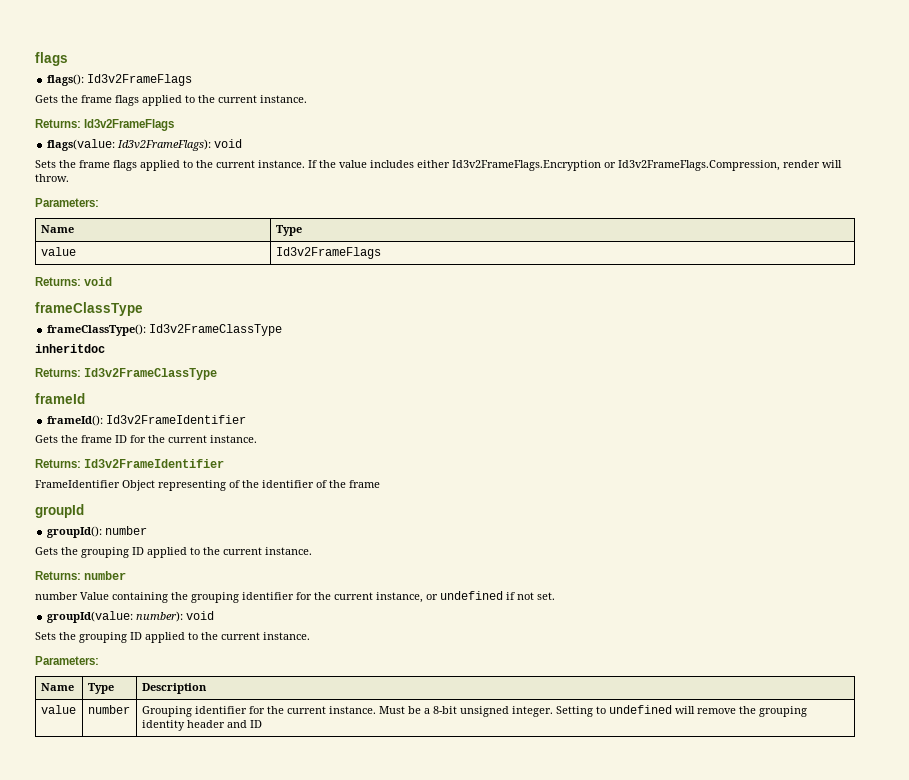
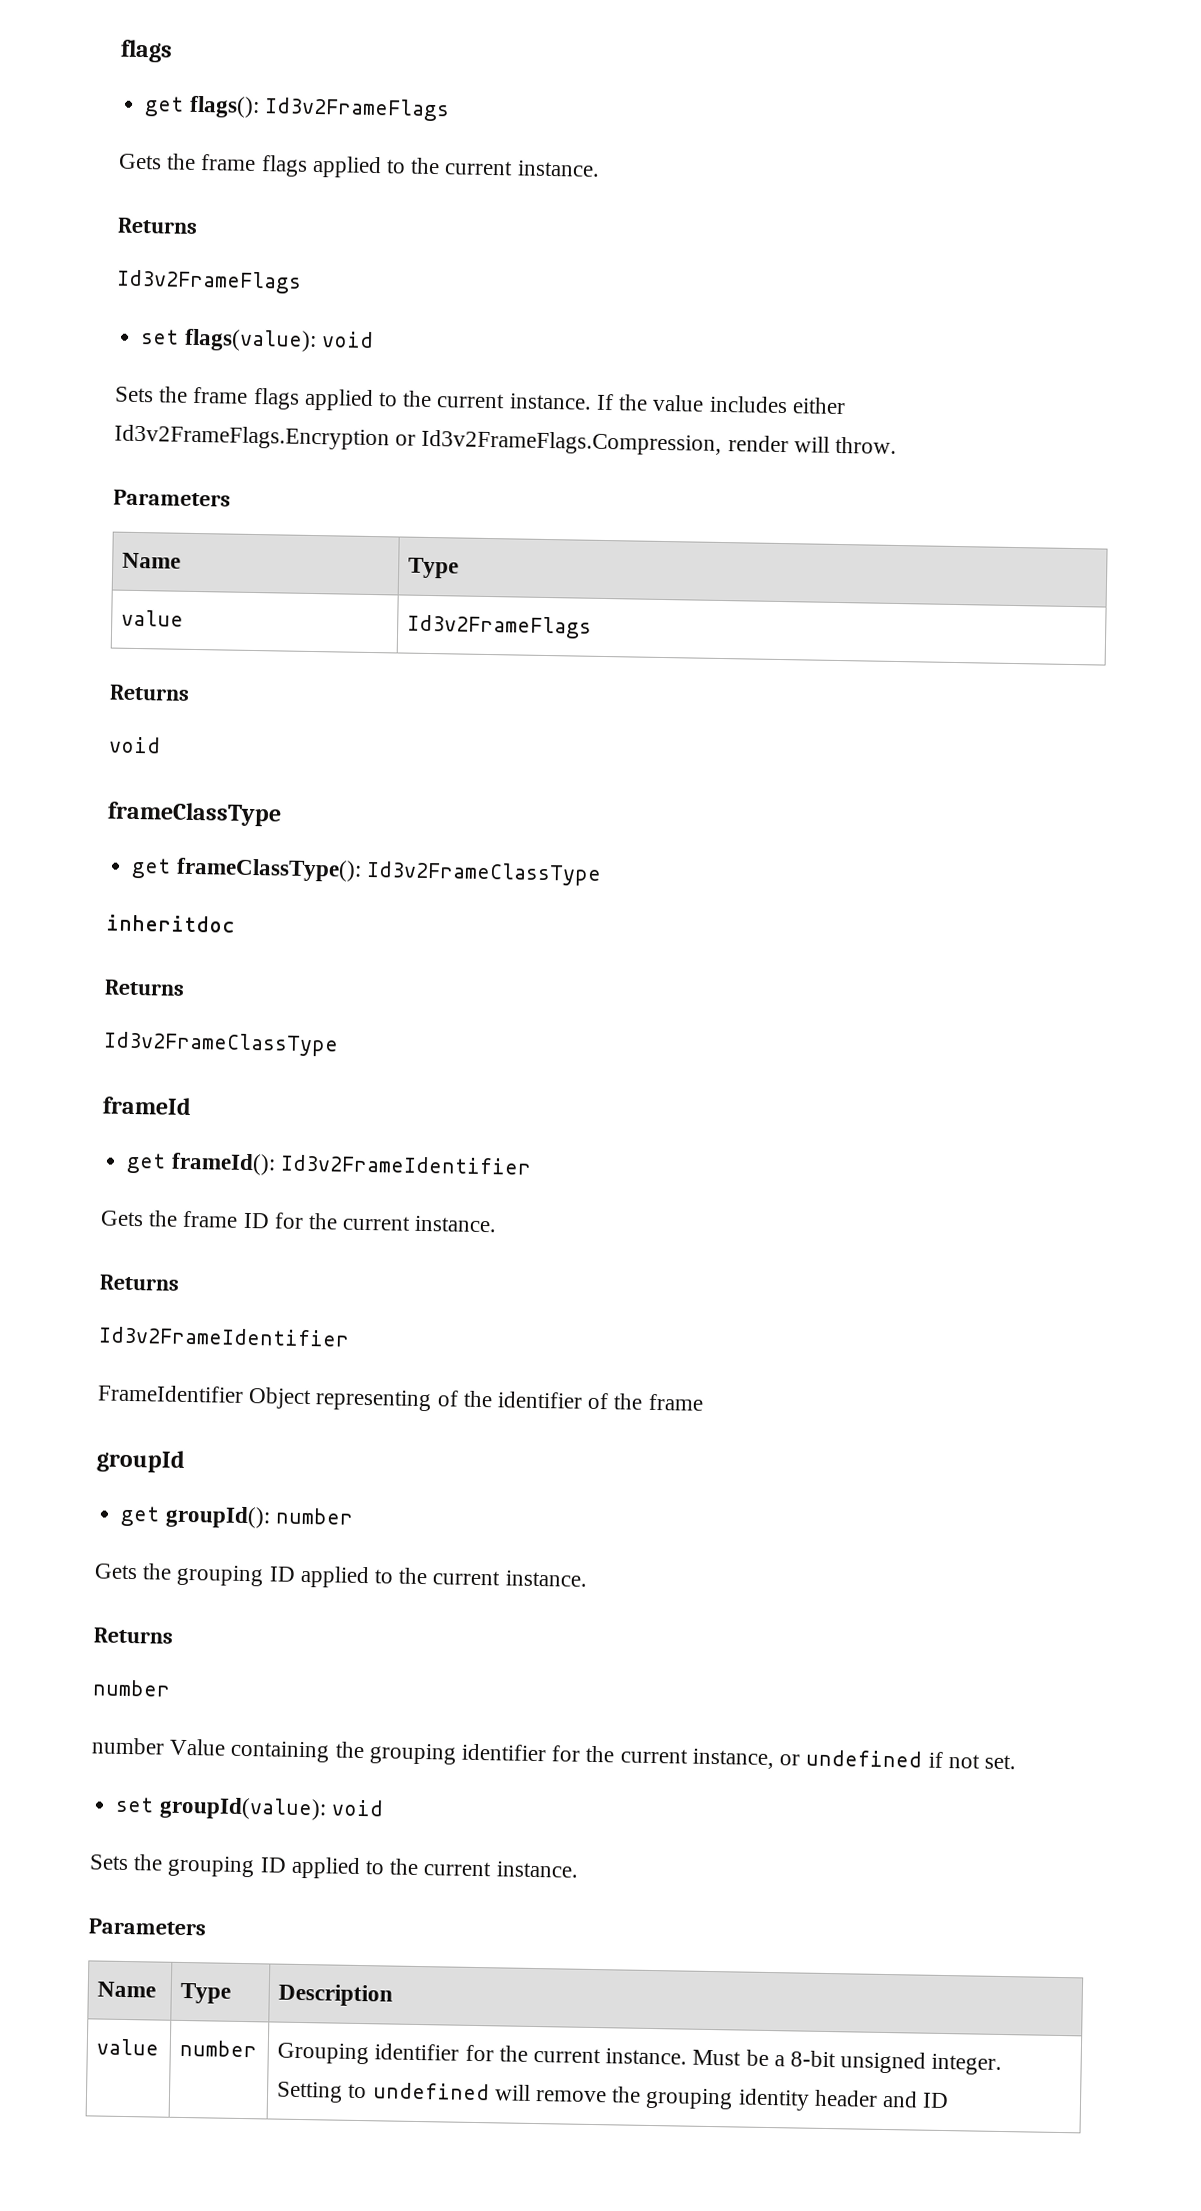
(68, 59) none -> [144,96,185,117] get
[35,119,175,131] [47,139,212,151] Returns: Id3v2FrameFlags // flags(value: Id3v2FrameFlags): -> [117,217,198,234] [116,269,302,294] [140,328,317,353] Returns // Id3v2FrameFlags // set flags(value):
[35,198,99,207] Parameters: -> [113,489,231,507] Parameters
[35,277,81,286] Returns: -> [109,684,190,701] Returns //
(143, 309) none -> [131,857,172,879] get
[35,368,81,377] Returns: -> [104,979,185,996] Returns //
(85, 398) none -> [126,1152,167,1174] get
[35,459,81,468] Returns: -> [99,1274,180,1291] Returns //
(84, 511) none -> [120,1505,161,1527] get
[35,571,81,580] Returns: -> [93,1627,173,1644] Returns //
[47,611,184,623] groupId(value: number): -> [115,1796,327,1821] set groupId(value):
[35,656,99,665] Parameters: -> [88,1918,207,1936] Parameters

